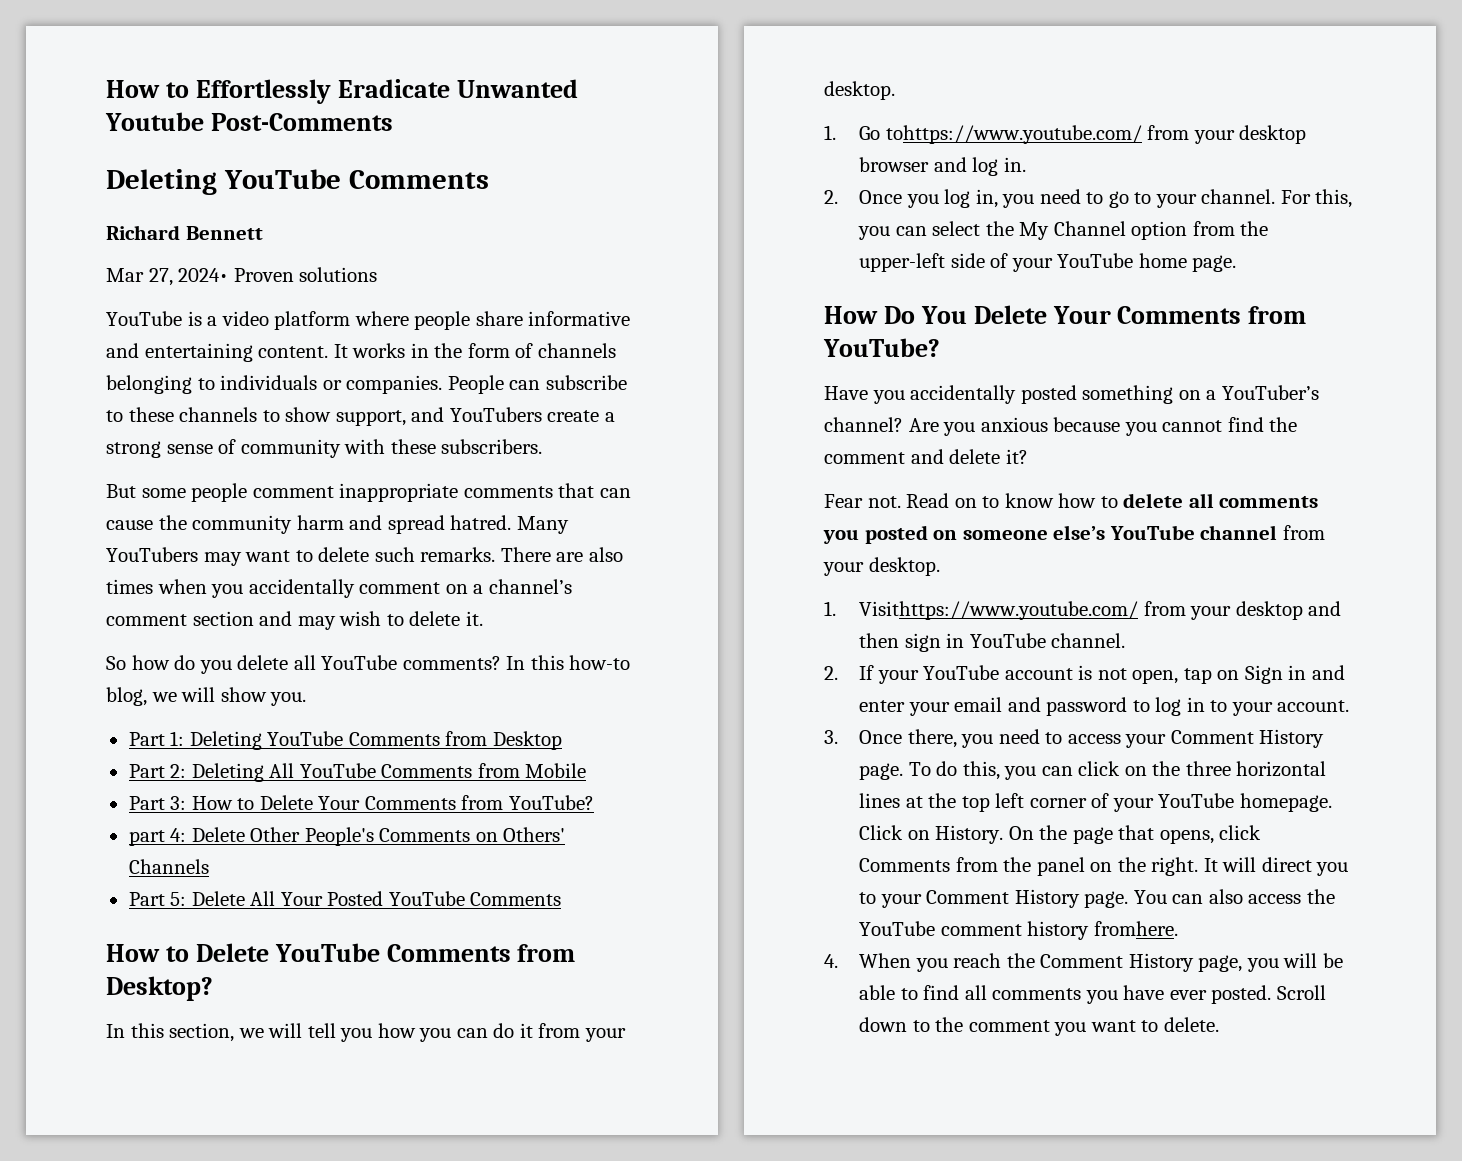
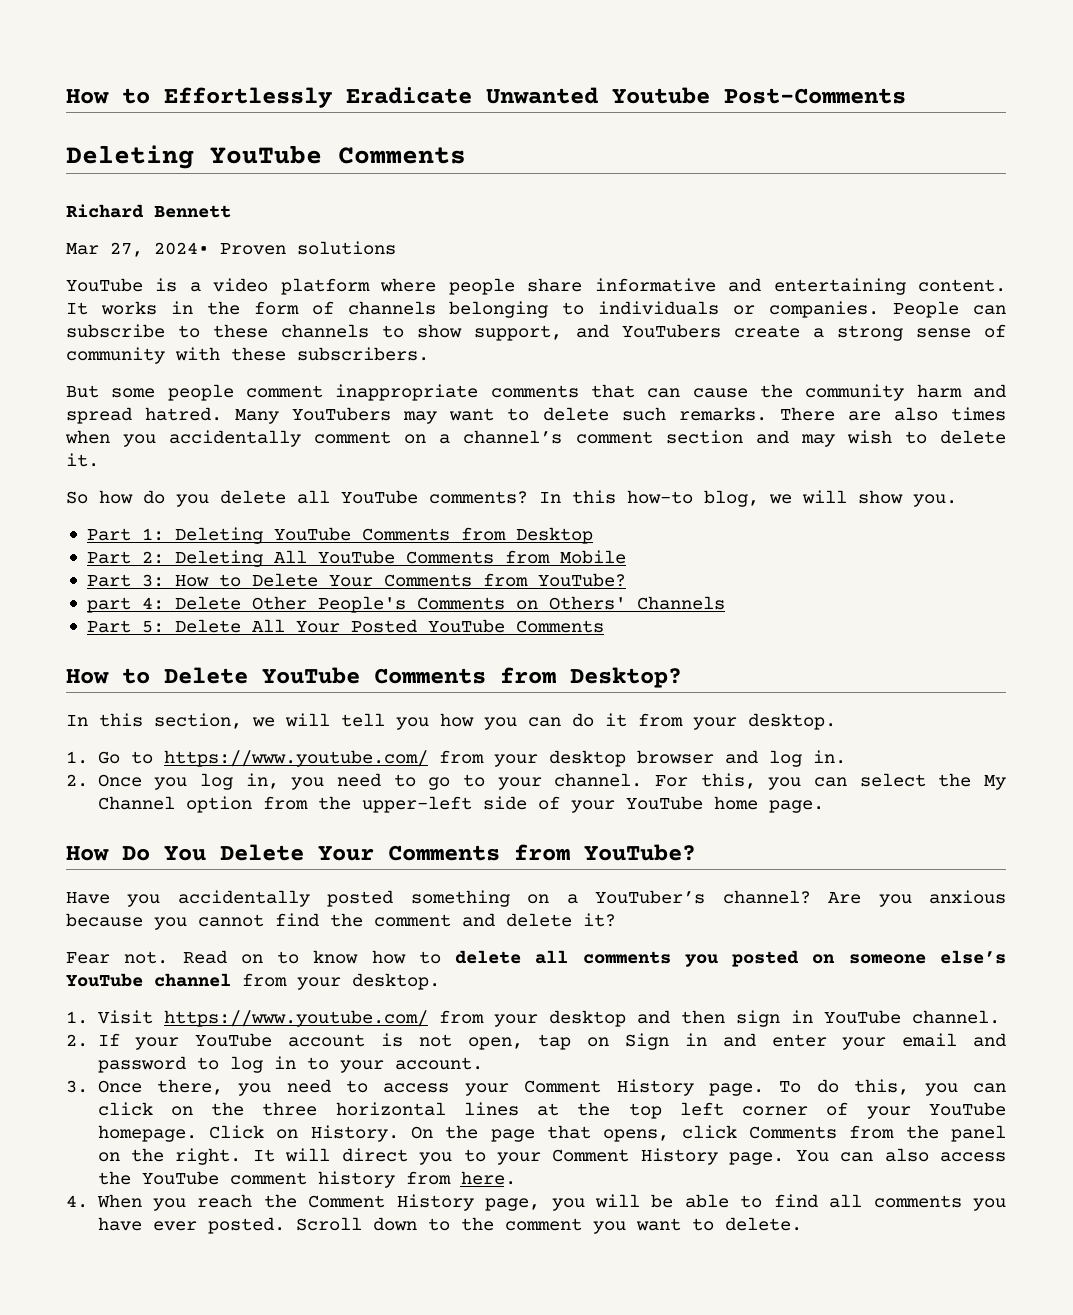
[885,125,1142,144] tohttps://www.youtube.com/ -> [130,750,428,767] to https://www.youtube.com/
[859,601,1139,620] Visithttps://www.youtube.com/ -> [97,1010,428,1027] Visit https://www.youtube.com/
[1093,921,1178,936] fromhere. -> [405,1171,516,1185] from here.

